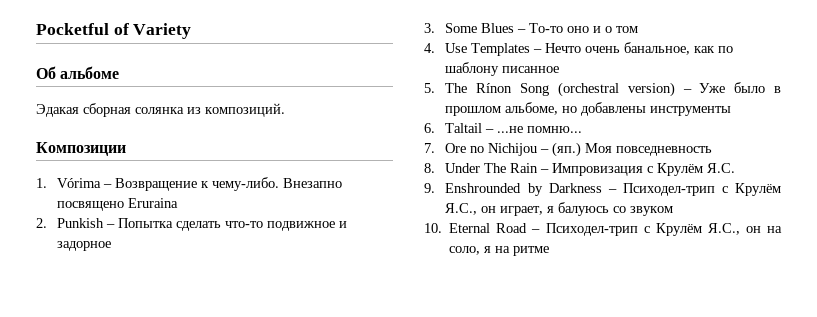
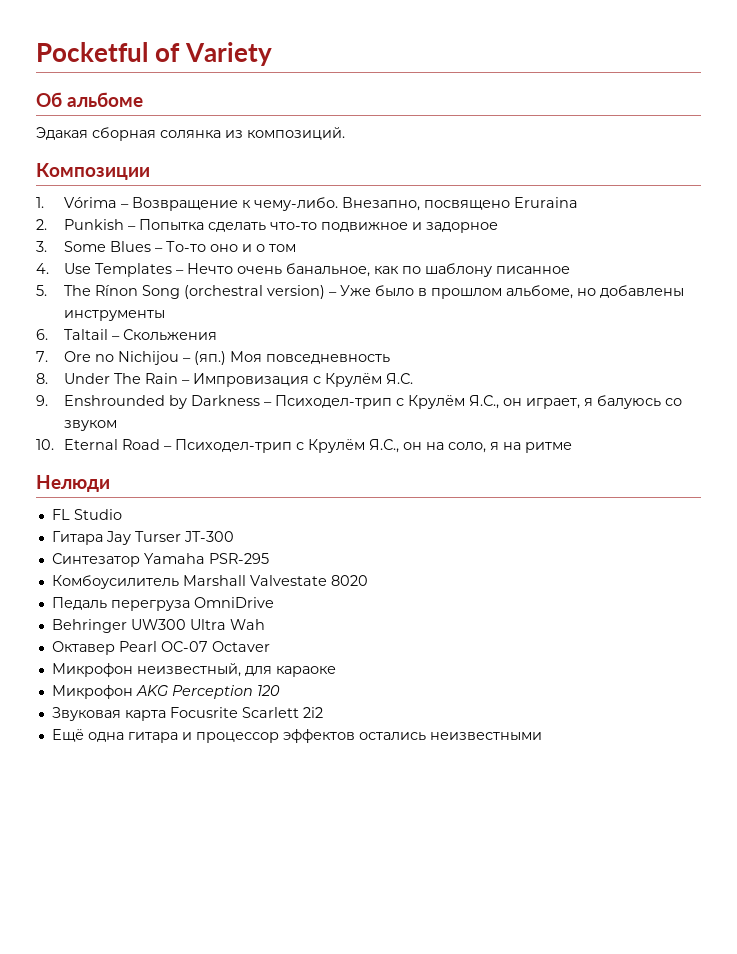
[283,178,343,188] Внезапно -> [341,197,420,211] Внезапно,
[497,126,583,133] ...не помню... -> [122,329,217,341] Скольжения
(550, 251) none -> [36,475,110,492] [51,509,122,520] [51,531,234,545] [51,553,269,567] [51,575,368,589] [51,597,274,611] [51,619,265,633] [51,641,270,655] [51,663,336,677] [51,685,280,699] [51,707,323,721] [51,729,542,743] // Нелюди // FL Studio // Гитара Jay Turser JT-300 // Синтезатор Yamaha PSR-295 // Комбоусилитель Marshall Valvestate 8020 // Педаль перегруза OmniDrive // Behringer UW300 Ultra Wah // Октавер Pearl OC-07 Octaver // Микрофон неизвестный, для караоке // Микрофон AKG Perception 120 // Звуковая карта Focusrite Scarlett 2i2 // Ещё одна гитара и процессор эффектов остались неизвестными

